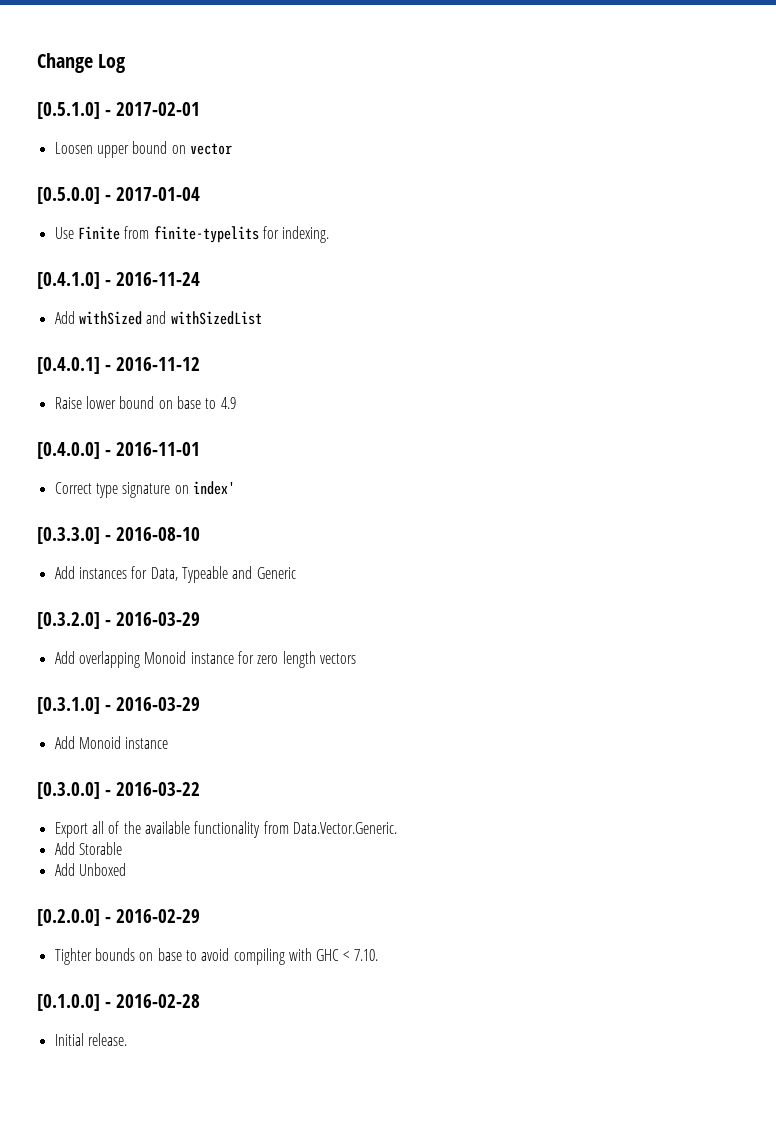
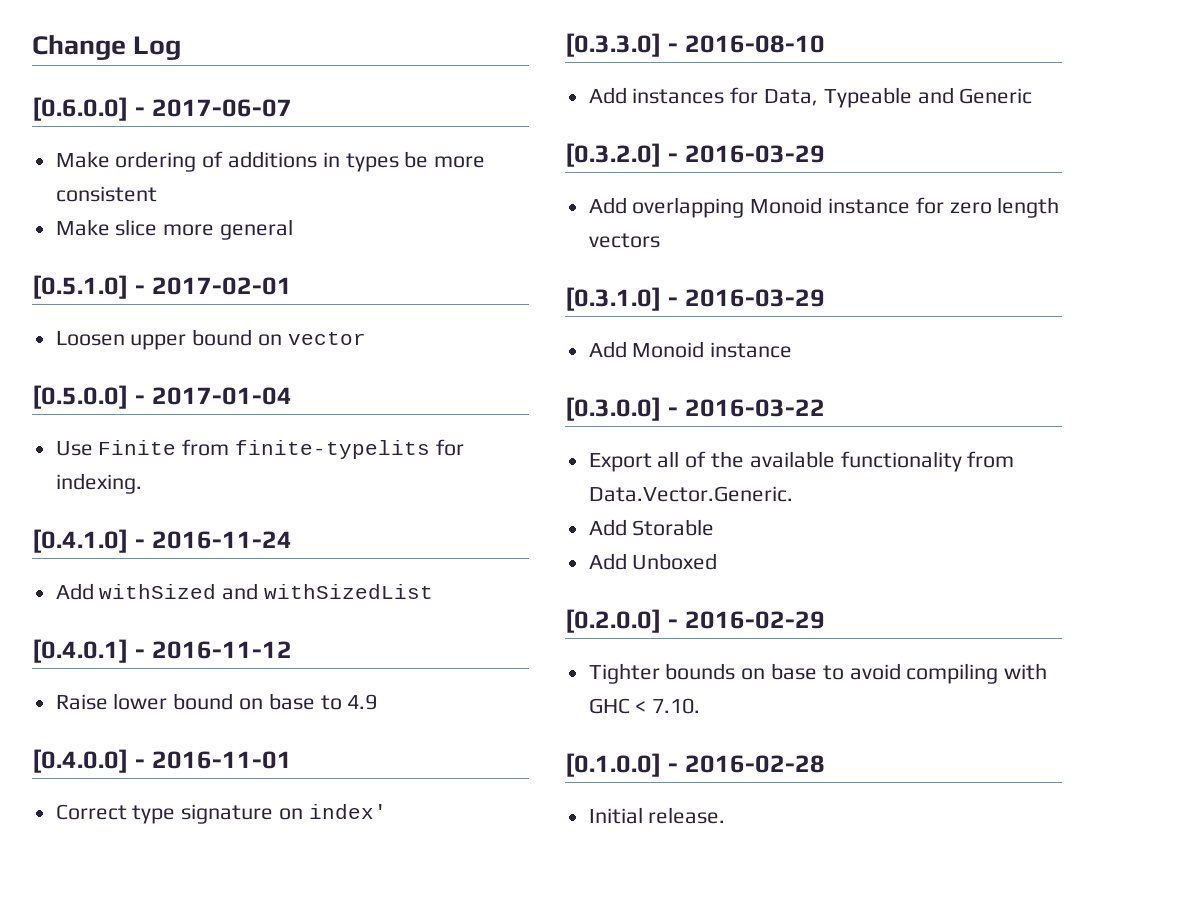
(126, 63) none -> [32,97,292,121] [55,151,486,172] [55,186,157,202] [55,219,294,240] // [0.6.0.0] - 2017-06-07 // Make ordering of additions in types be more consistent // Make slice more general

